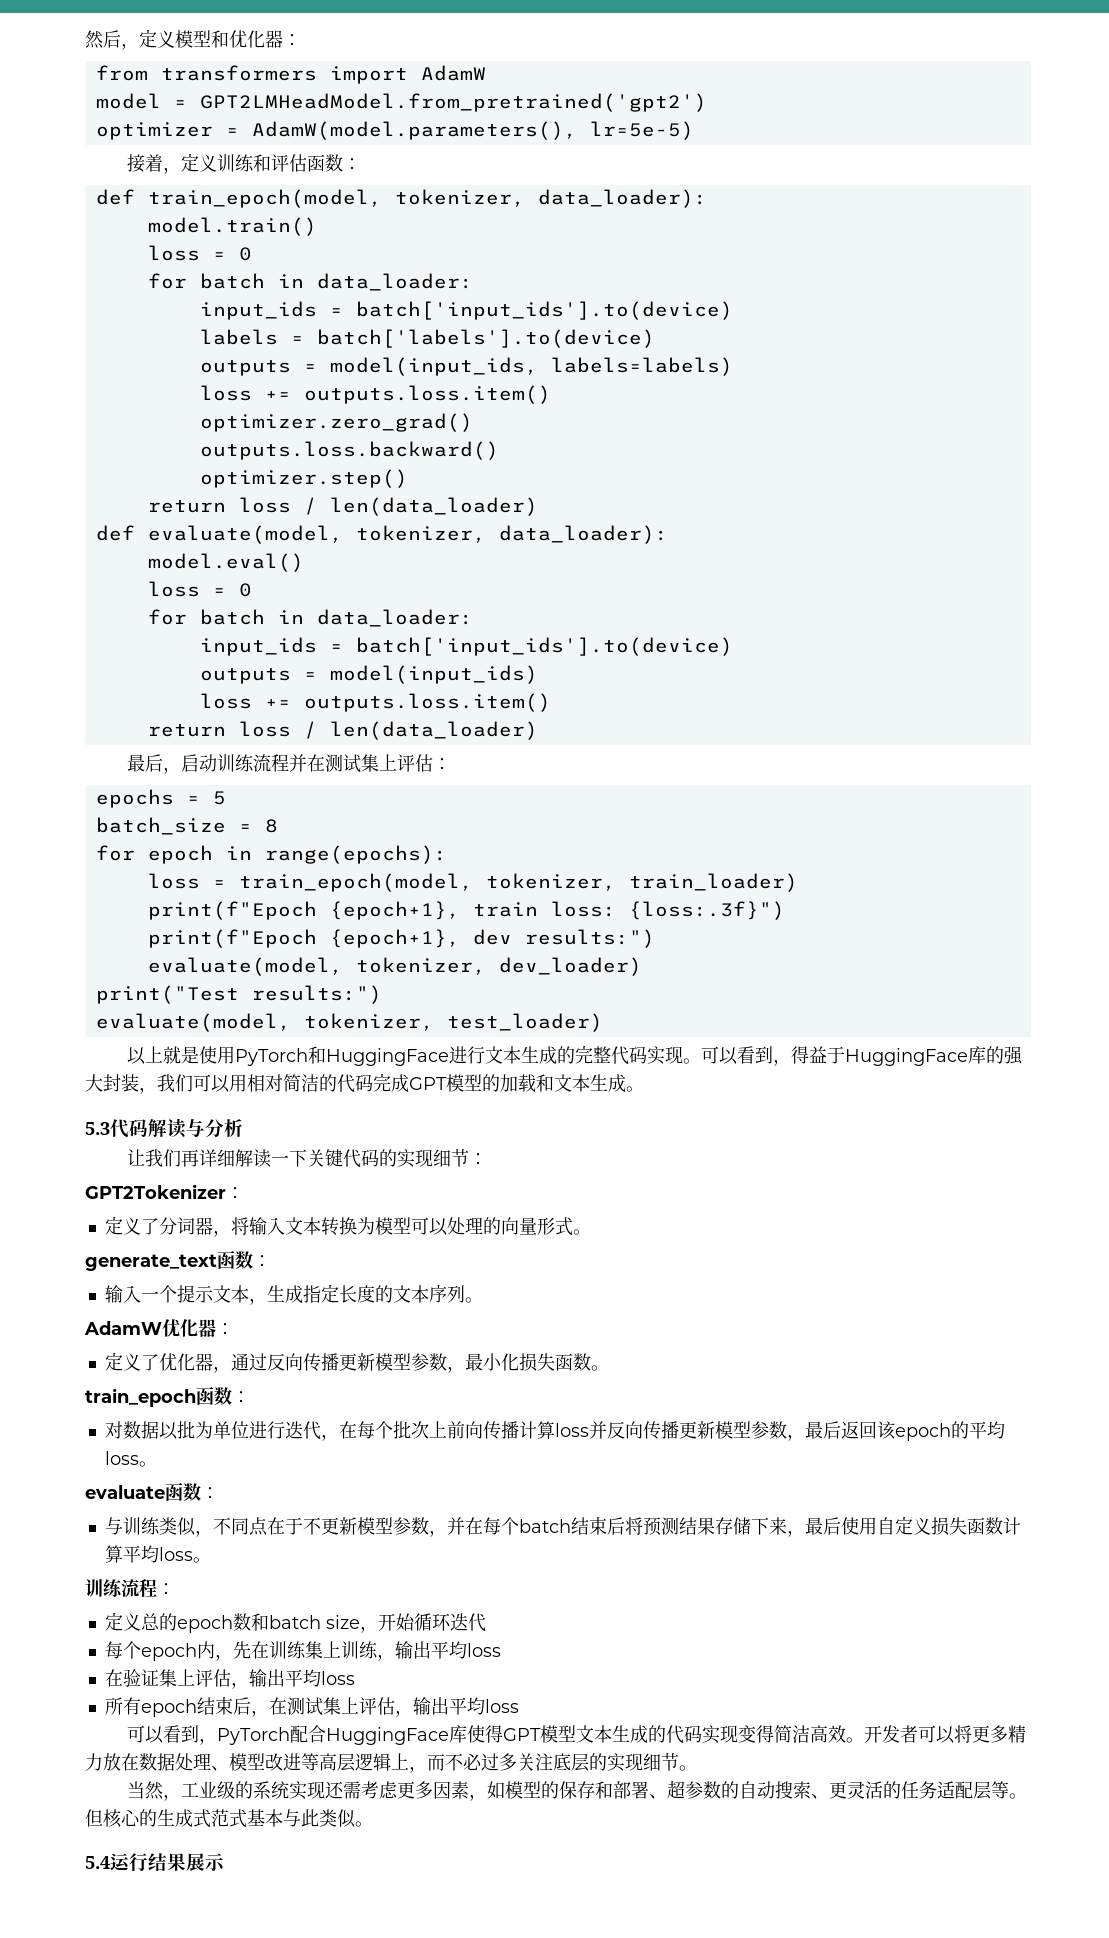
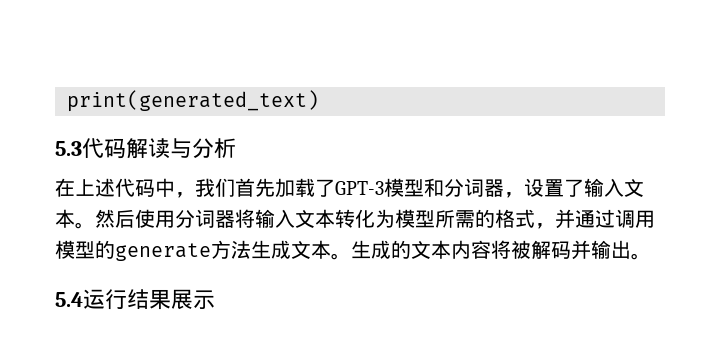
[85,29,301,50] [95,65,486,84] [95,93,707,112] [95,121,694,140] [126,153,361,174] [95,189,707,208] [147,217,317,236] [147,245,252,261] [147,273,473,291] [199,301,733,320] [199,329,655,348] [199,357,733,376] [199,385,551,404] [199,413,473,432] [199,441,499,460] [199,469,408,488] [147,497,538,516] [95,525,668,544] [147,553,304,572] [147,581,252,597] [147,609,473,627] [199,637,733,656] [199,665,538,684] [199,693,551,712] [147,721,538,740] [126,754,451,774] [95,789,226,808] [95,817,278,835] [95,845,447,864] [147,873,798,892] [147,901,785,920] [147,929,655,948] [147,957,642,976] [95,985,382,1004] [95,1013,603,1032] [126,1045,1023,1066] [85,1073,644,1094] 然后，定义模型和优化器： // from transformers import AdamW // model = GPT2LMHeadModel.from_pretrained('gpt2') // optimizer = AdamW(model.parameters(), lr=5e-5) // 接着，定义训练和评估函数： // def train_epoch(model, tokenizer, data_loader): // model.train() // loss = 0 // for batch in data_loader: // input_ids = batch['input_ids'].to(device) // labels = batch['labels'].to(device) // outputs = model(input_ids, labels=labels) // loss += outputs.loss.item() // optimizer.zero_grad() // outputs.loss.backward() // optimizer.step() // return loss / len(data_loader) // def evaluate(model, tokenizer, data_loader): // model.eval() // loss = 0 // for batch in data_loader: // input_ids = batch['input_ids'].to(device) // outputs = model(input_ids) // loss += outputs.loss.item() // return loss / len(data_loader) // 最后，启动训练流程并在测试集上评估： // epochs = 5 // batch_size = 8 // for epoch in range(epochs): // loss = train_epoch(model, tokenizer, train_loader) // print(f"Epoch {epoch+1}, train loss: {loss:.3f}") // print(f"Epoch {epoch+1}, dev results:") // evaluate(model, tokenizer, dev_loader) // print("Test results:") // evaluate(model, tokenizer, test_loader) // 以上就是使用PyTorch和HuggingFace进行文本生成的完整代码实现。可以看到，得益于HuggingFace库的强大封装，我们可以用相对简洁的代码完成GPT模型的加载和文本生成。 -> [67,90,319,112] print(generated_text)
[126,1149,487,1168] [85,1184,244,1199] [104,1216,591,1237] [85,1250,271,1271] [104,1284,483,1305] [84,1319,234,1337] [104,1352,609,1373] [85,1386,250,1407] [104,1421,1005,1441] [104,1451,157,1467] [85,1482,219,1501] [104,1516,1021,1537] [104,1545,211,1563] [85,1579,175,1598] [104,1612,486,1633] [104,1641,501,1661] [104,1669,355,1689] [104,1697,519,1717] [126,1725,1026,1745] [85,1753,697,1773] [126,1780,1027,1801] [85,1809,356,1828] 让我们再详细解读一下关键代码的实现细节： // GPT2Tokenizer： // 定义了分词器，将输入文本转换为模型可以处理的向量形式。 // generate_text函数： // 输入一个提示文本，生成指定长度的文本序列。 // AdamW优化器： // 定义了优化器，通过反向传播更新模型参数，最小化损失函数。 // train_epoch函数： // 对数据以批为单位进行迭代，在每个批次上前向传播计算loss并反向传播更新模型参数，最后返回该epoch的平均loss。 // evaluate函数： // 与训练类似，不同点在于不更新模型参数，并在每个batch结束后将预测结果存储下来，最后使用自定义损失函数计算平均loss。 // 训练流程： // 定义总的epoch数和batch size，开始循环迭代 // 每个epoch内，先在训练集上训练，输出平均loss // 在验证集上评估，输出平均loss // 所有epoch结束后，在测试集上评估，输出平均loss // 可以看到，PyTorch配合HuggingFace库使得GPT模型文本生成的代码实现变得简洁高效。开发者可以将更多精力放在数据处理、模型改进等高层逻辑上，而不必过多关注底层的实现细节。 // 当然，工业级的系统实现还需考虑更多因素，如模型的保存和部署、超参数的自动搜索、更灵活的任务适配层等。但核心的生成式范式基本与此类似 -> [55,178,644,198] [55,209,655,229] [55,240,631,261] 在上述代码中，我们首先加载了GPT-3模型和分词器，设置了输入文本。然后使用分词器将输入文本转化为模型所需的格式，并通过调用模型的generate方法生成文本。生成的文本内容将被解码并输出

